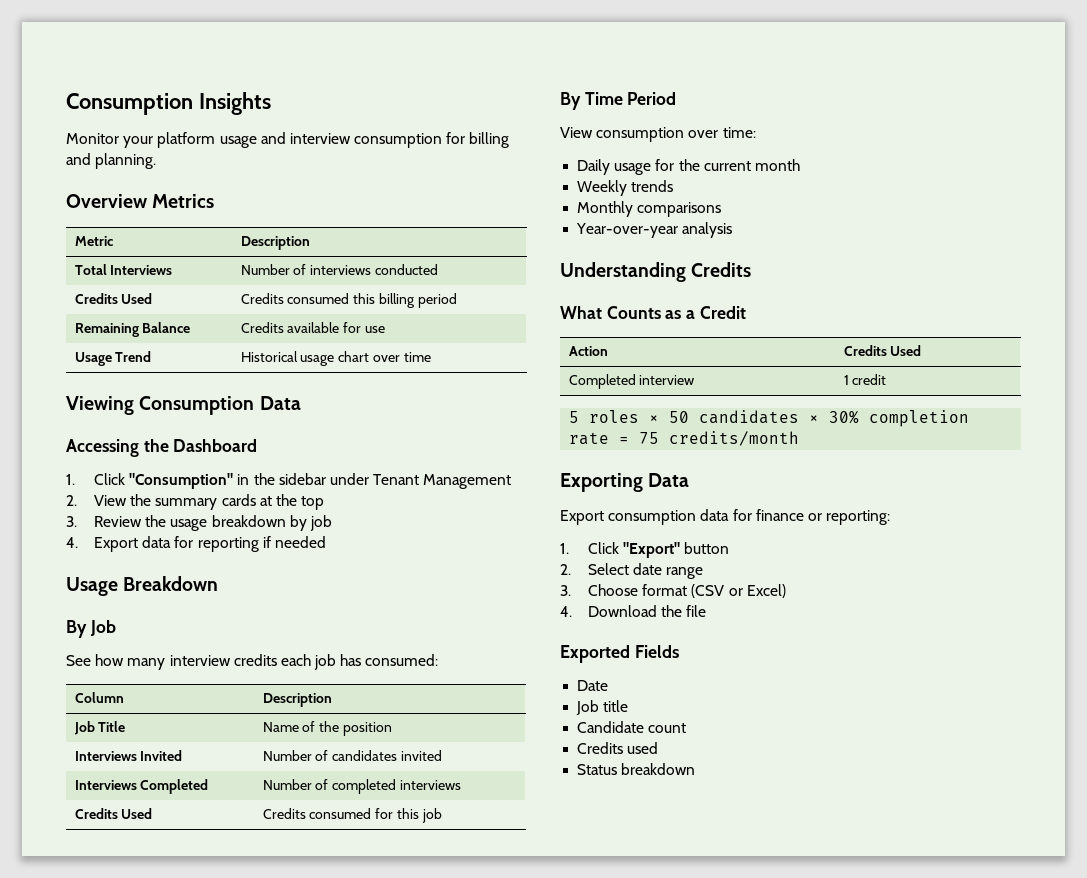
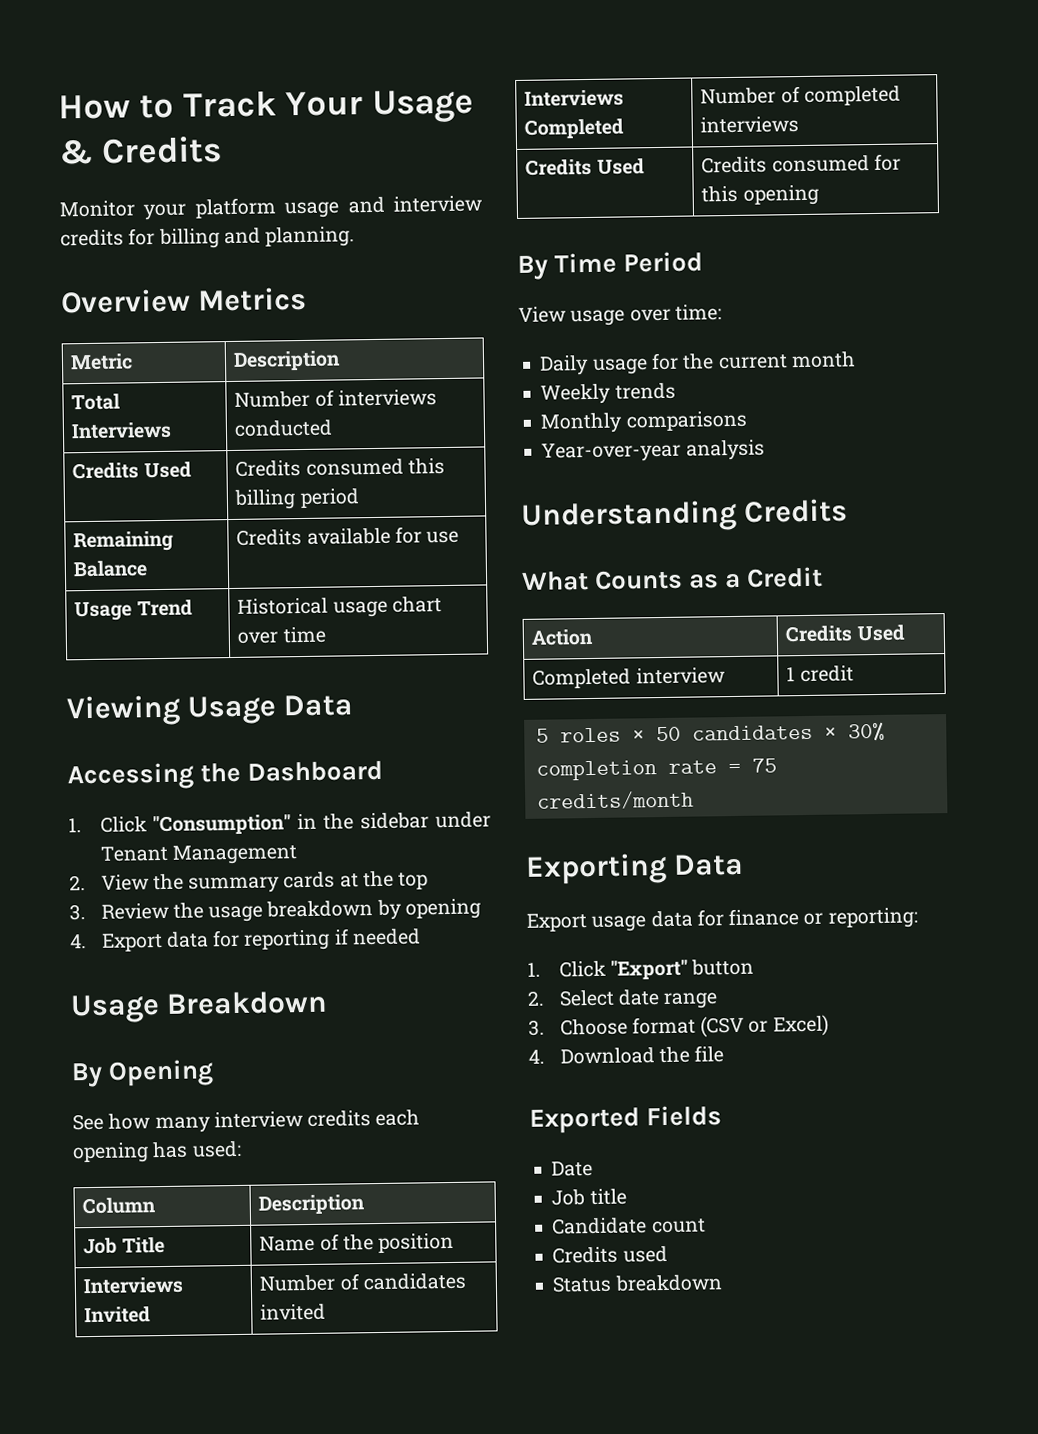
[66,92,271,115] Consumption Insights -> [58,89,474,123] [58,136,223,165] How to Track Your Usage & Credits
[354,133,443,148] consumption -> [60,229,124,247] credits
[139,396,255,415] Consumption -> [187,695,278,725] Usage
[309,515,332,531] job -> [404,898,481,920] opening
[89,620,116,636] Job -> [108,1059,215,1087] Opening
[314,654,439,670] job has consumed: -> [72,1140,242,1164] opening has used:
[421,808,442,823] job -> [742,184,819,206] opening
[596,127,685,142] consumption -> [570,309,626,327] usage
[608,510,697,525] consumption -> [591,915,648,933] usage

